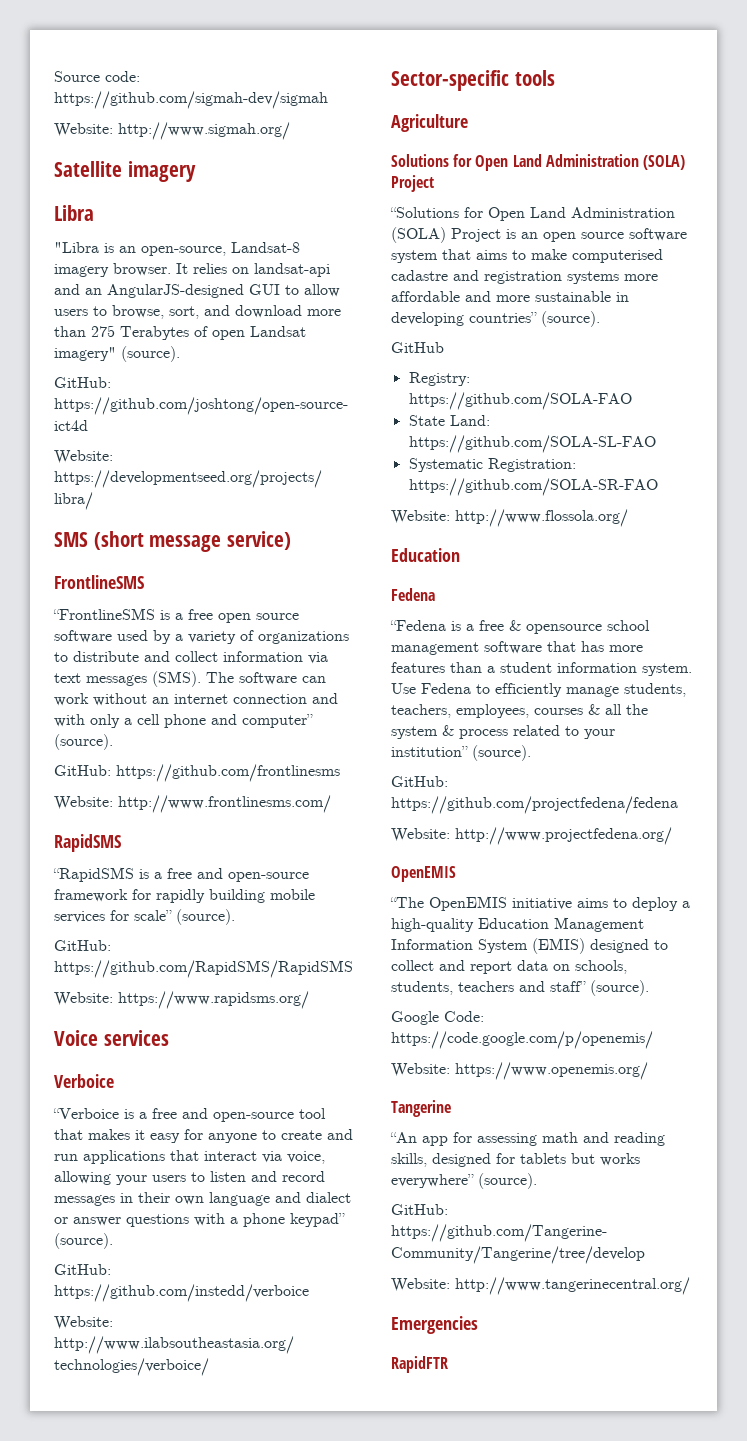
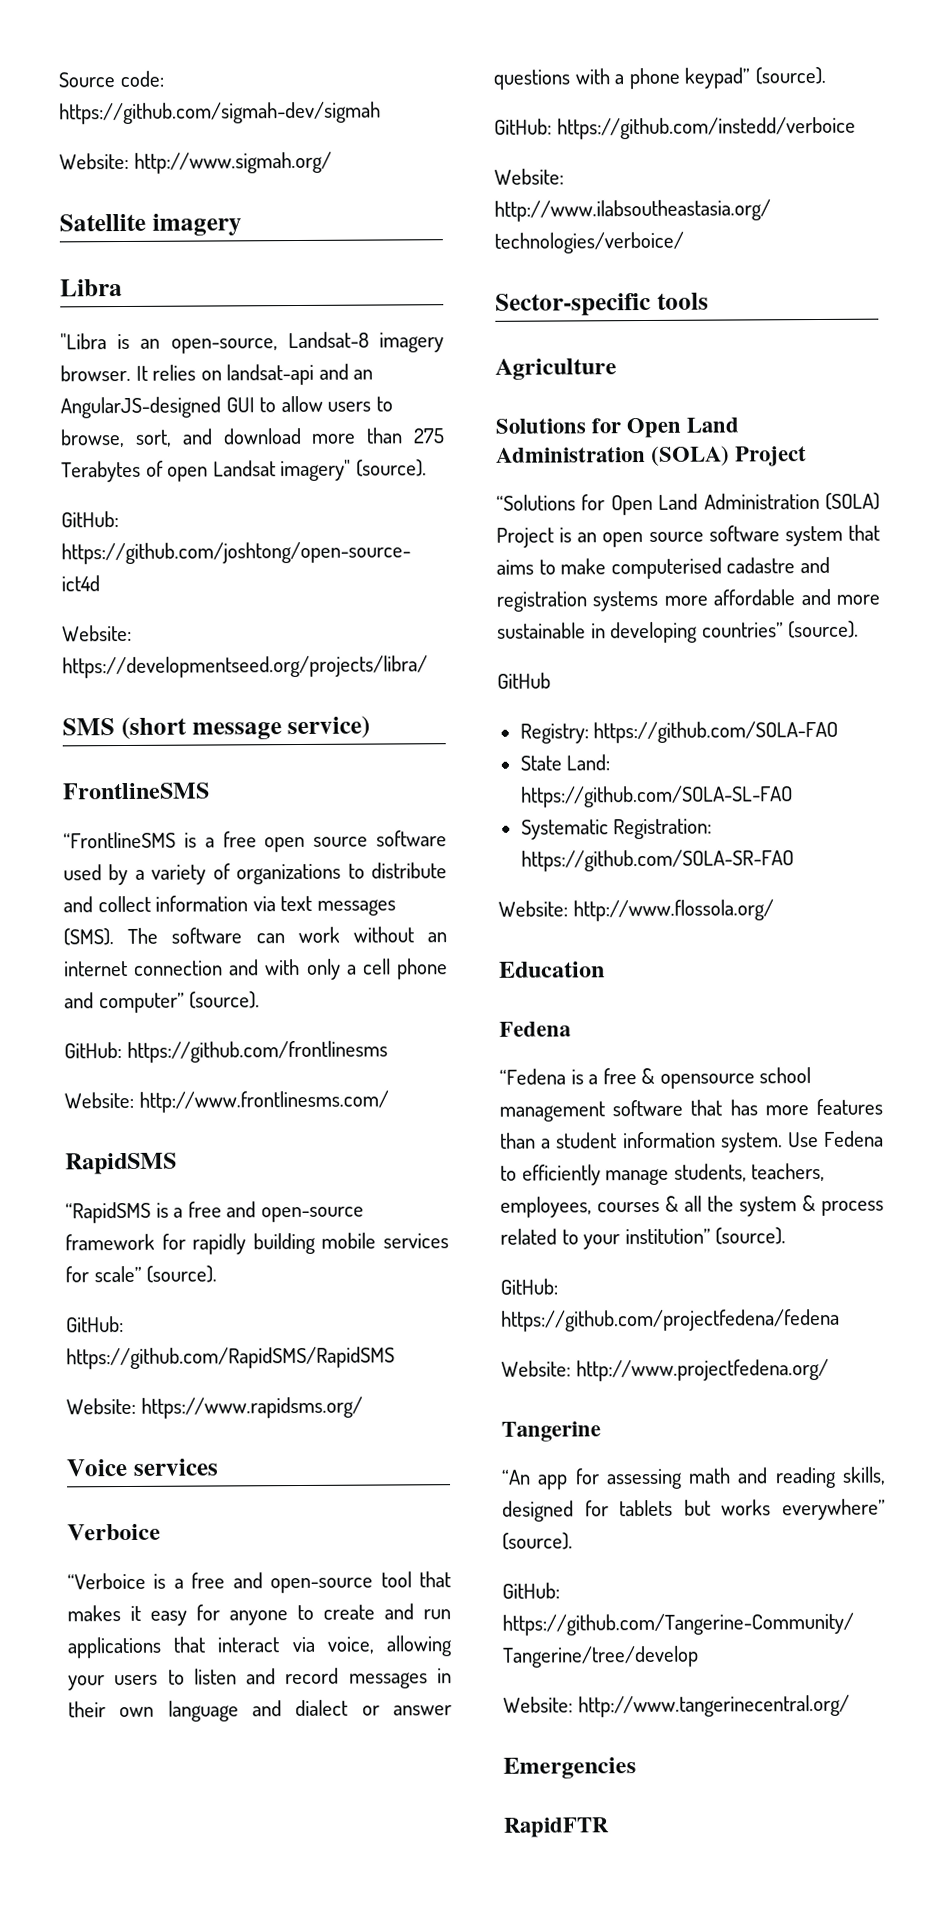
[391,866,456,882] [390,896,690,911] [391,917,644,932] [391,938,668,954] [391,960,627,974] [391,980,649,996] [391,1011,484,1025] [391,1031,653,1049] [391,1062,648,1080] // OpenEMIS // “The OpenEMIS initiative aims to deploy a high-quality Education Management Information System (EMIS) designed to collect and report data on schools, students, teachers and staff” (source). // Google Code: https://code.google.com/p/openemis/ // Website: https://www.openemis.org/ -> (830, 1370) none

